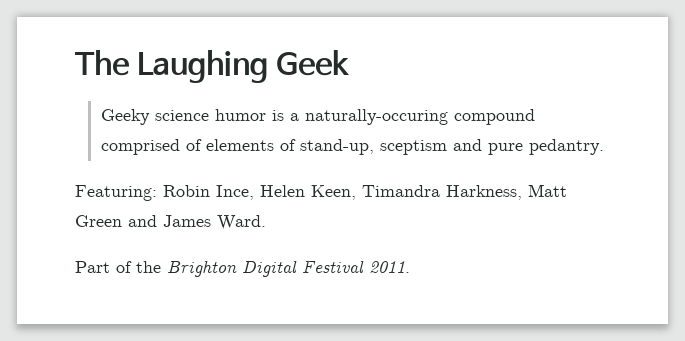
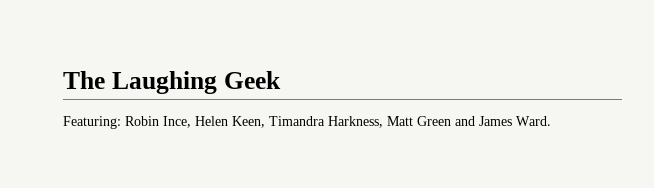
[100,109,535,125] [100,139,604,155] // Geeky science humor is a naturally-occuring compound comprised of elements of stand-up, sceptism and pure pedantry. -> (281, 80) none
[75,260,410,277] // Part of the Brighton Digital Festival 2011. -> (551, 121) none

